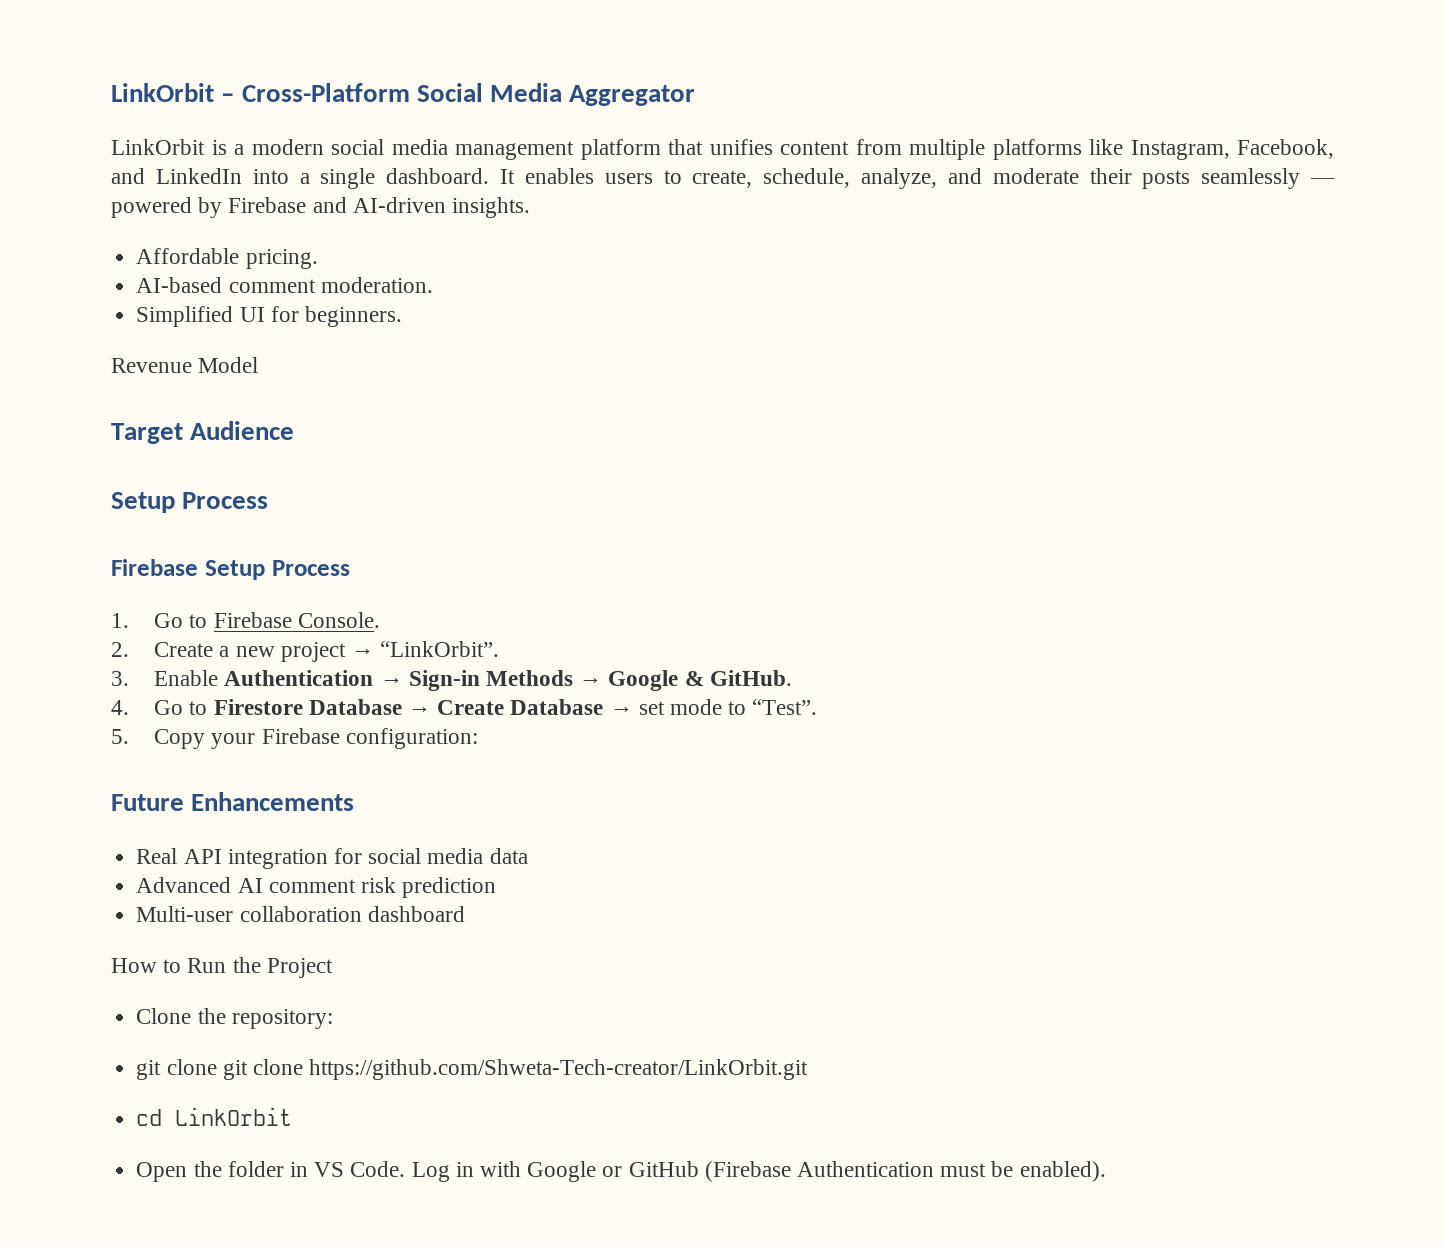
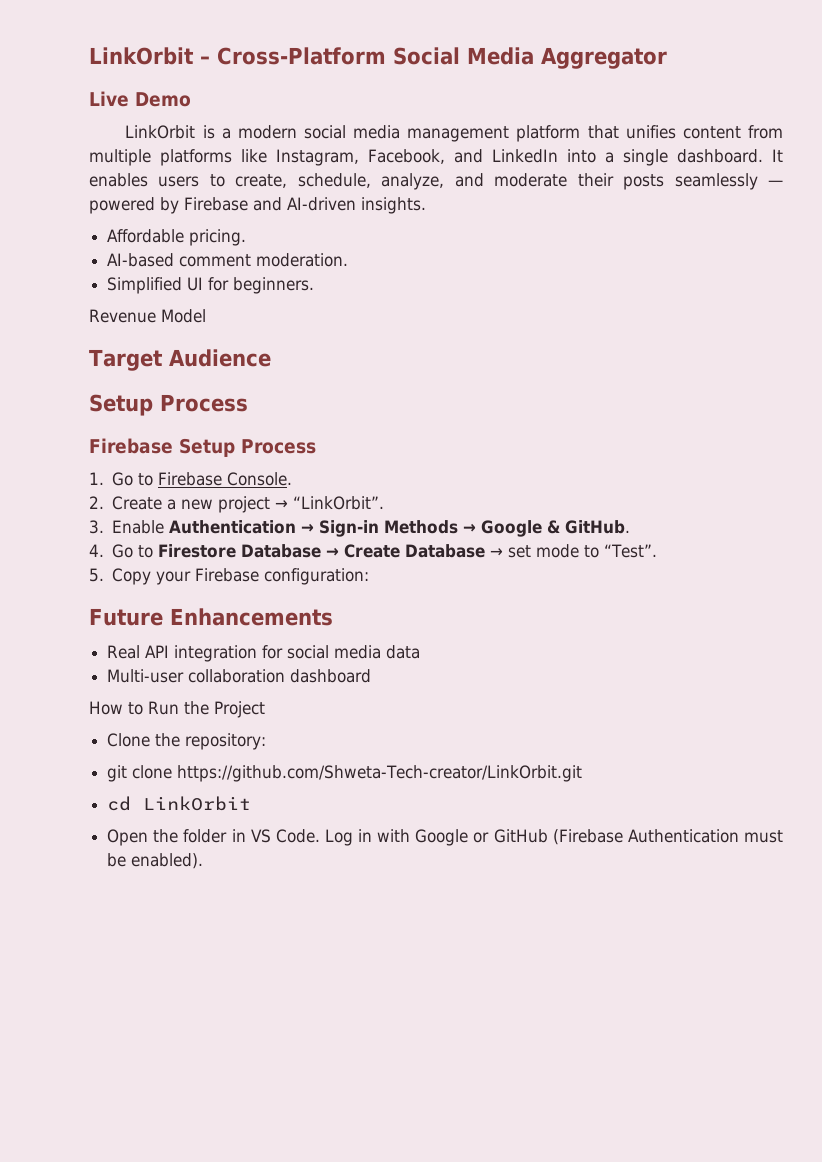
(696, 95) none -> [89,91,191,107] // Live Demo
[136,877,497,898] // Advanced AI comment risk prediction -> (421, 652) none
[222,1059,303,1080] git clone -> (173, 772) none

